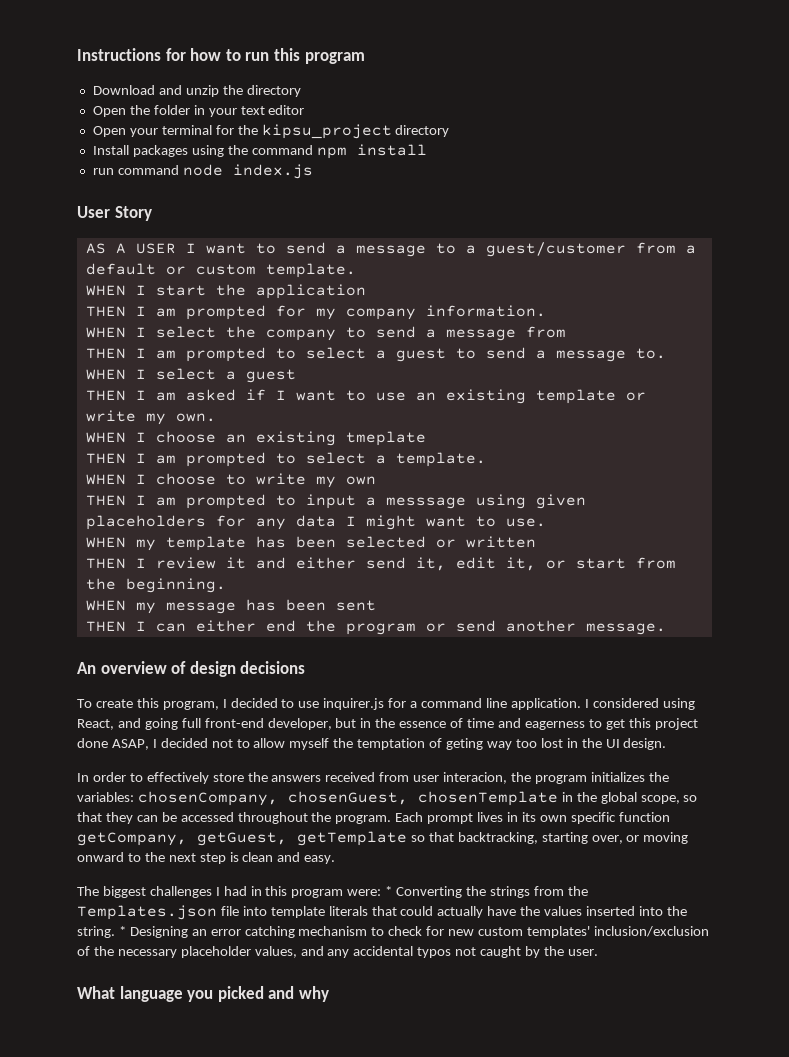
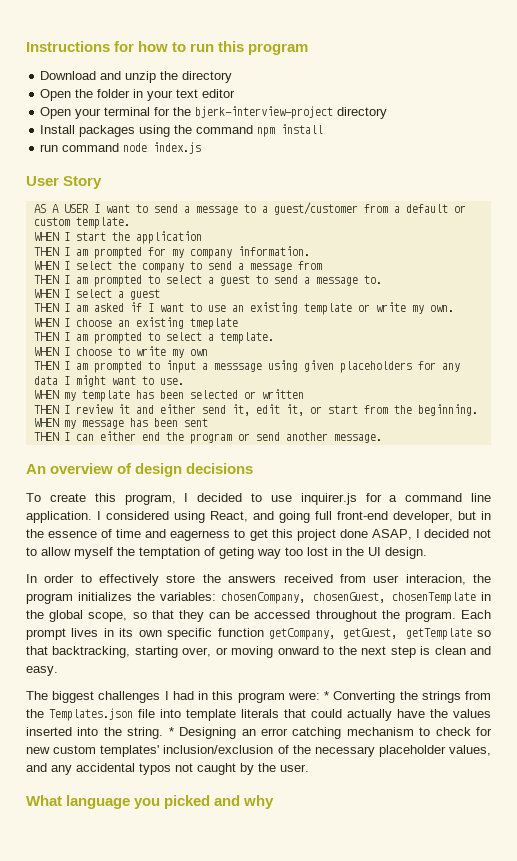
[261,124,392,139] kipsu_project -> [195,106,334,119] bjerk-interview-project

